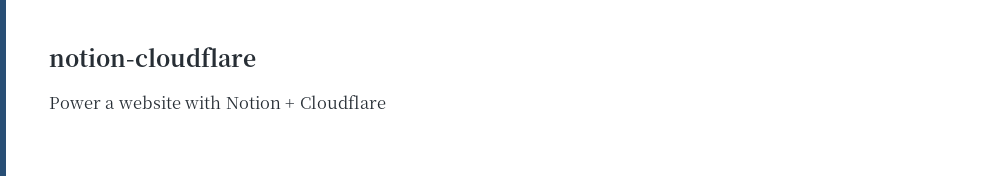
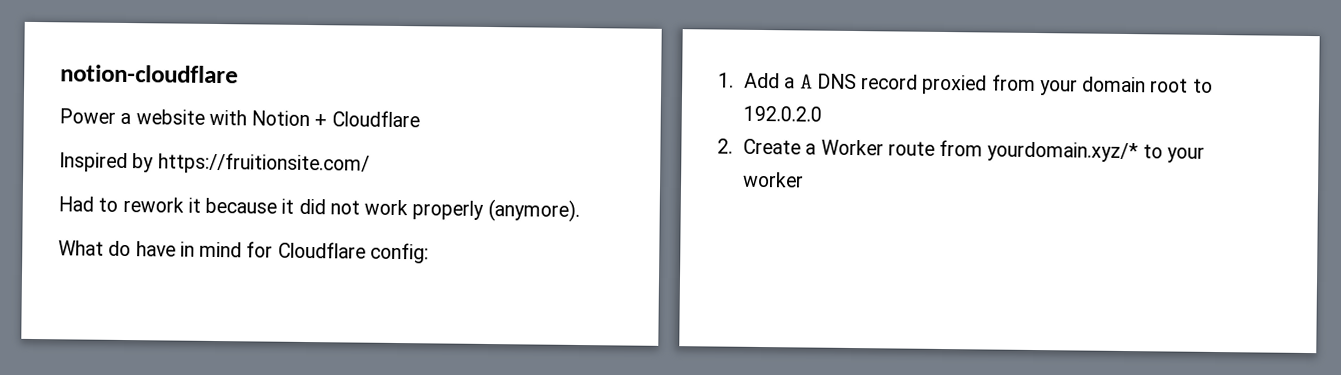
(386, 102) none -> [59,152,370,175] [58,196,580,223] [58,240,429,264] [718,72,1213,96] [743,105,823,122] [717,138,1205,163] [743,171,805,188] // Inspired by https://fruitionsite.com/ // Had to rework it because it did not work properly (anymore). // What do have in mind for Cloudflare config: // 1. Add a A DNS record proxied from your domain root to 192.0.2.0 // 2. Create a Worker route from yourdomain.xyz/* to your worker

